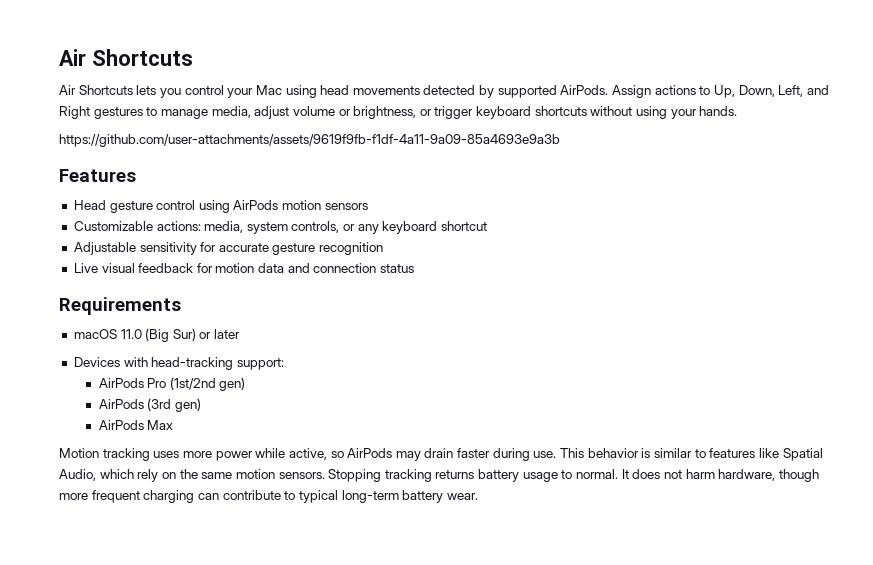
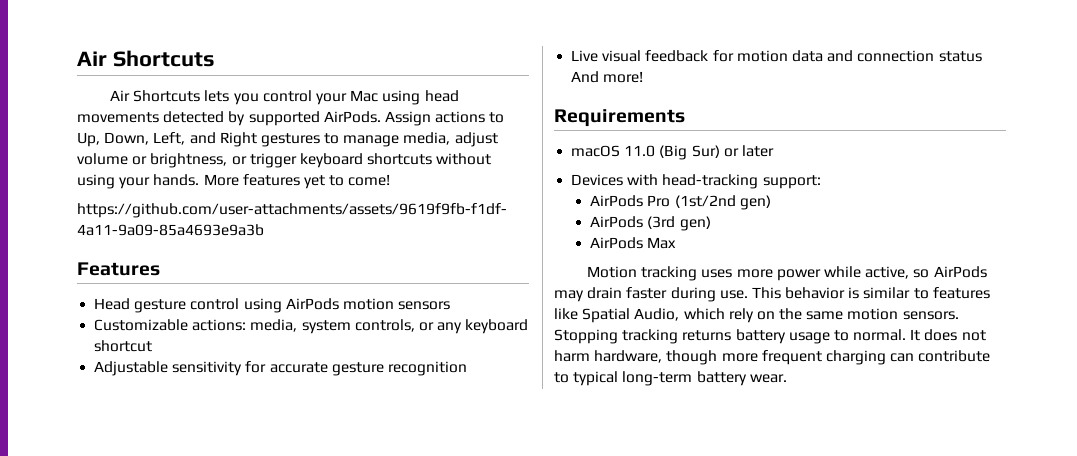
(738, 111) none -> [203,174,391,189] More features yet to come!
(415, 268) none -> [571,71,644,83] And more!

